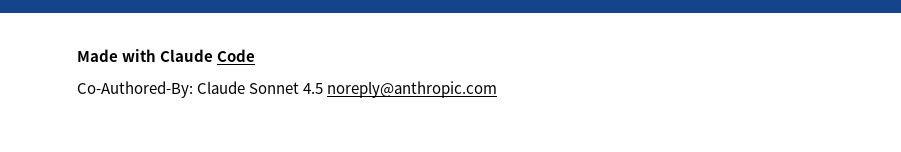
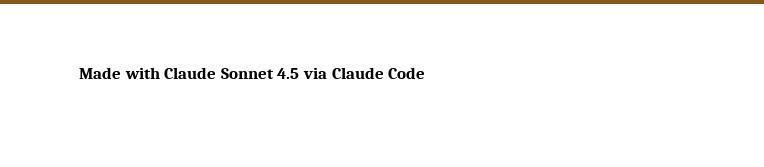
[217,49,256,62] [77,81,498,98] Code // Co-Authored-By: Claude Sonnet 4.5 noreply@anthropic.com -> [220,67,426,79] Sonnet 4.5 via Claude Code

